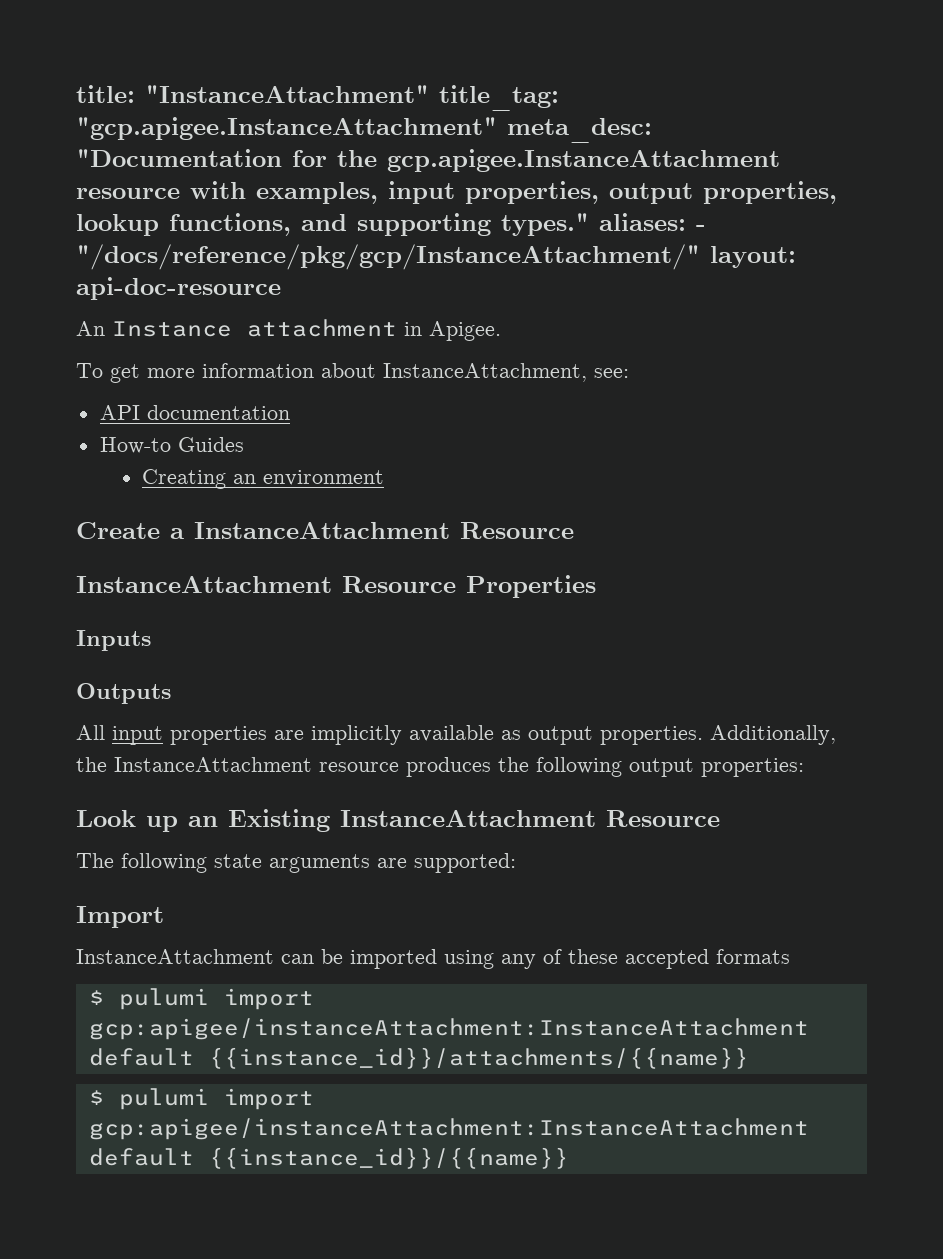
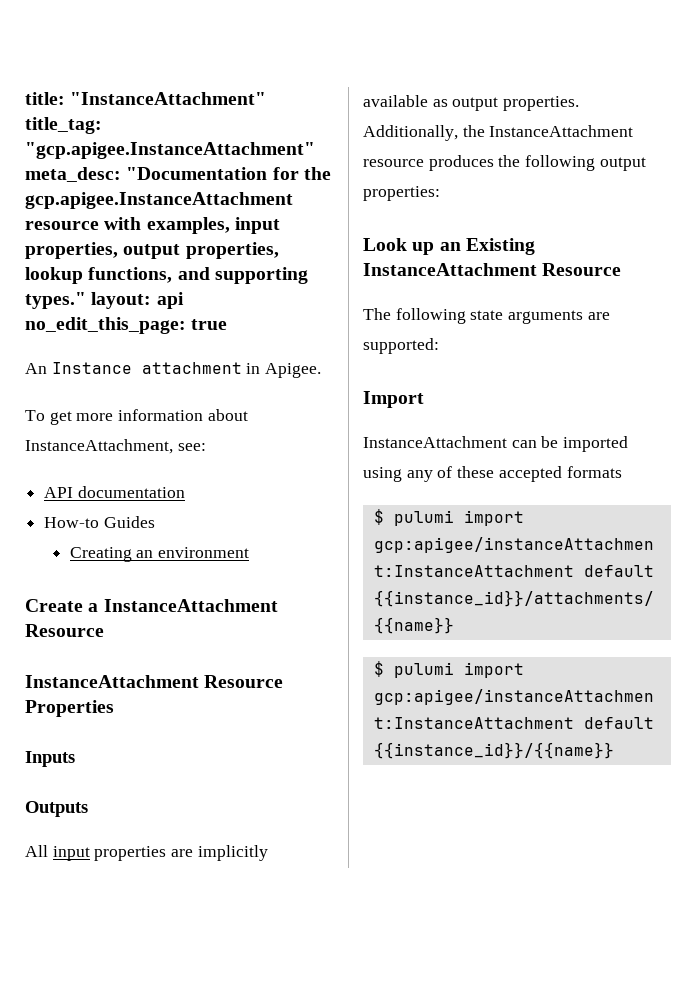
[599,213,706,231] [76,244,796,270] [76,277,281,300] aliases: - "/docs/reference/pkg/gcp/InstanceAttachment/" layout: api-doc-resource -> [91,292,184,309] [25,317,228,334] layout: api no_edit_this_page: true

